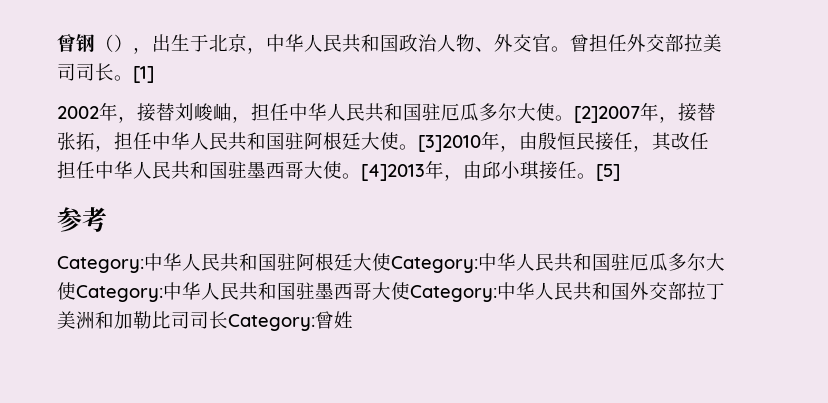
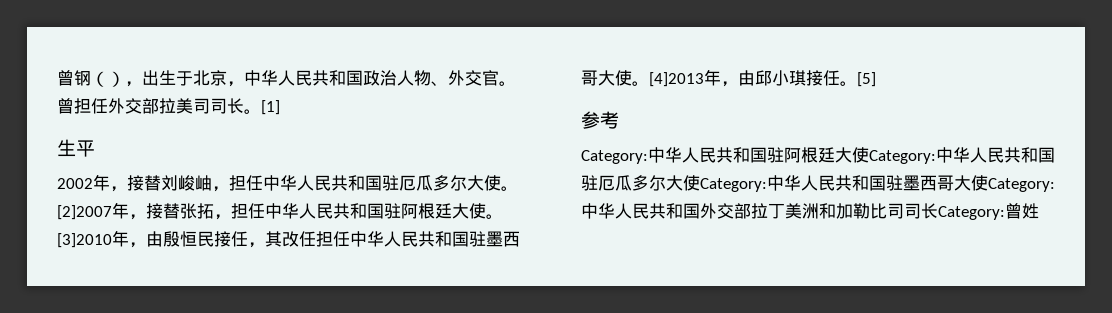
(154, 74) none -> [57,139,95,157] // 生平

